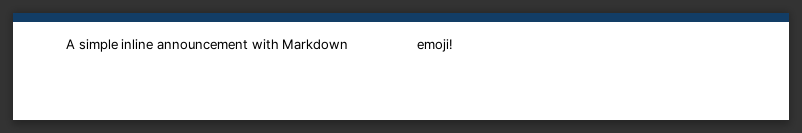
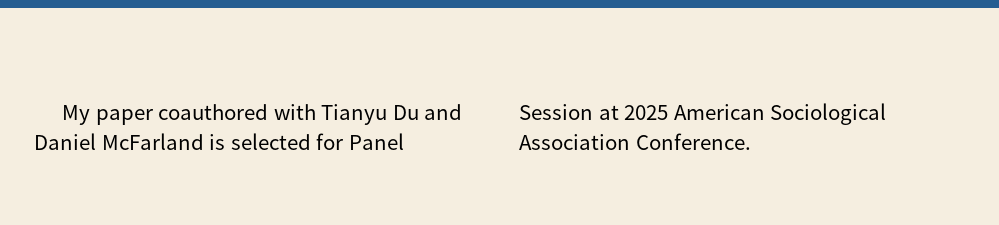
[66,39,452,52] A simple inline announcement with Markdown emoji! -> [62,104,463,125] [34,133,404,150] [519,103,887,125] [519,133,751,150] My paper coauthored with Tianyu Du and Daniel McFarland is selected for Panel Session at 2025 American Sociological Association Conference.

